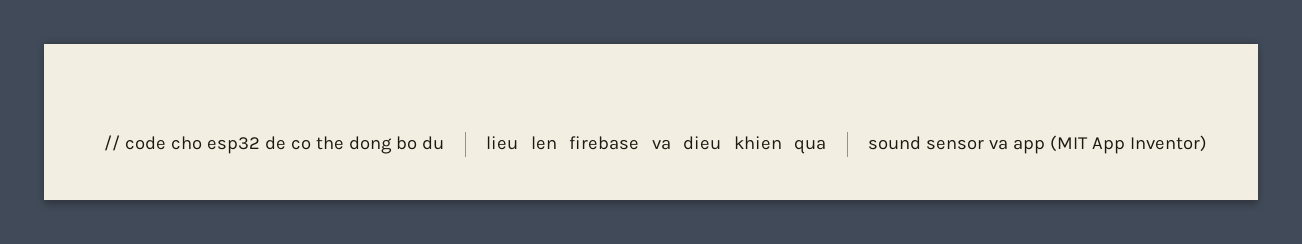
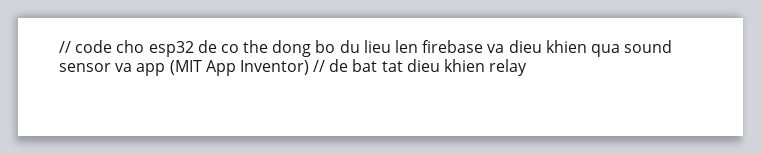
(1207, 143) none -> [313,59,528,76] // de bat tat dieu khien relay

